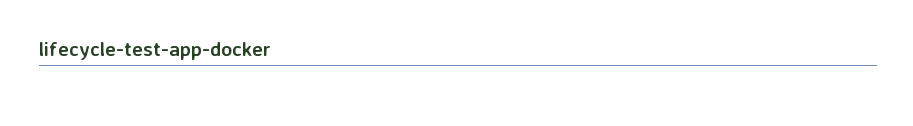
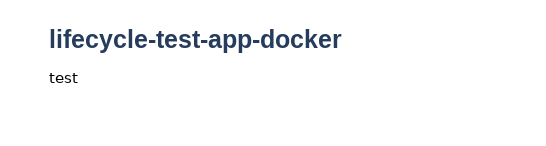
(271, 51) none -> [49,73,78,83] // test

